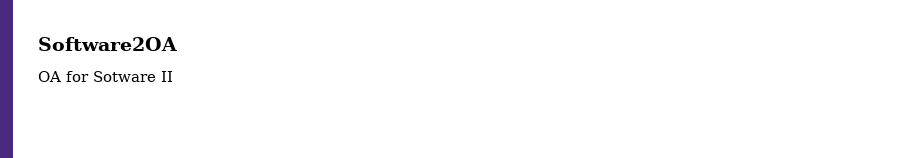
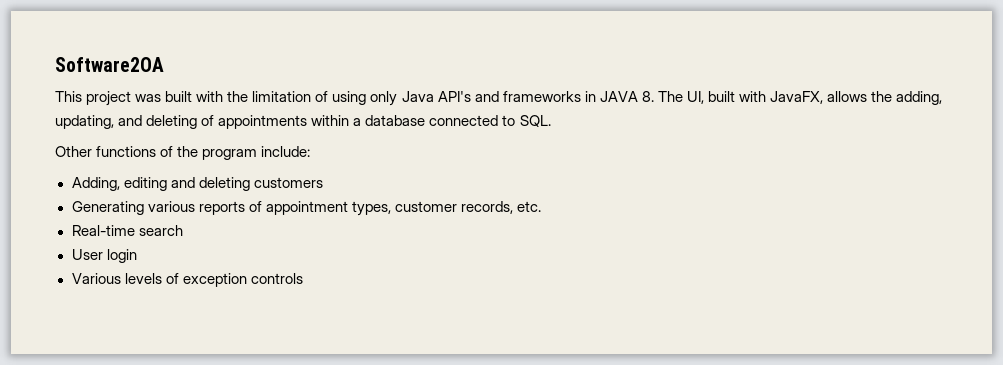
[38,71,173,82] OA for Sotware II -> [55,91,943,106] [55,115,551,129] [55,146,311,160] [71,177,323,191] [71,201,541,216] [71,225,183,236] [71,249,137,263] [71,273,303,287] This project was built with the limitation of using only Java API's and frameworks in JAVA 8. The UI, built with JavaFX, allows the adding, updating, and deleting of appointments within a database connected to SQL. // Other functions of the program include: // Adding, editing and deleting customers // Generating various reports of appointment types, customer records, etc. // Real-time search // User login // Various levels of exception controls

